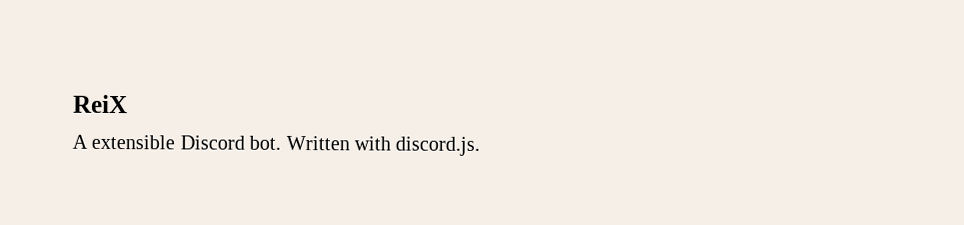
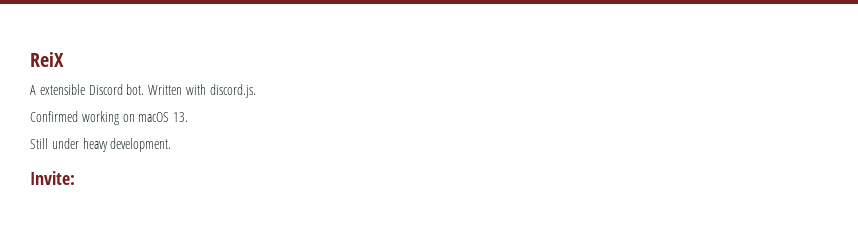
(481, 146) none -> [30,111,189,125] [30,138,172,152] [30,171,75,185] // Confirmed working on macOS 13. // Still under heavy development. // Invite:

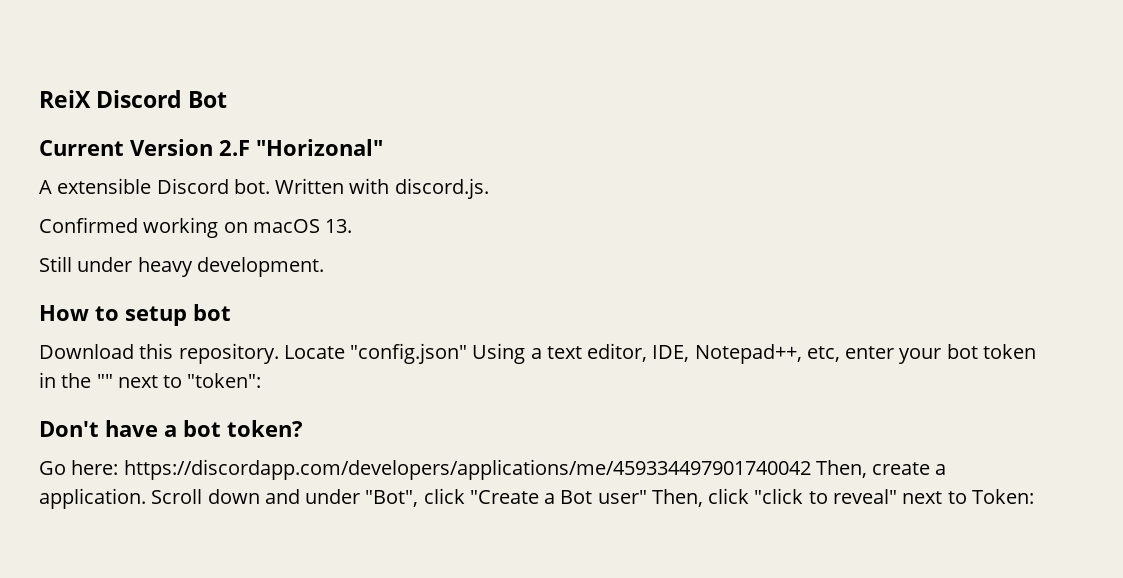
(64, 59) none -> [96,90,228,108] [39,139,383,156] Discord Bot // Current Version 2.F "Horizonal"
[30,171,75,185] Invite: -> [39,304,231,326] [39,343,1036,364] [39,372,262,388] [39,420,303,437] [39,459,947,480] [39,488,1034,509] How to setup bot // Download this repository. Locate "config.json" Using a text editor, IDE, Notepad++, etc, enter your bot token in the "" next to "token": // Don't have a bot token? // Go here: https://discordapp.com/developers/applications/me/459334497901740042 Then, create a application. Scroll down and under "Bot", click "Create a Bot user" Then, click "click to reveal" next to Token:

